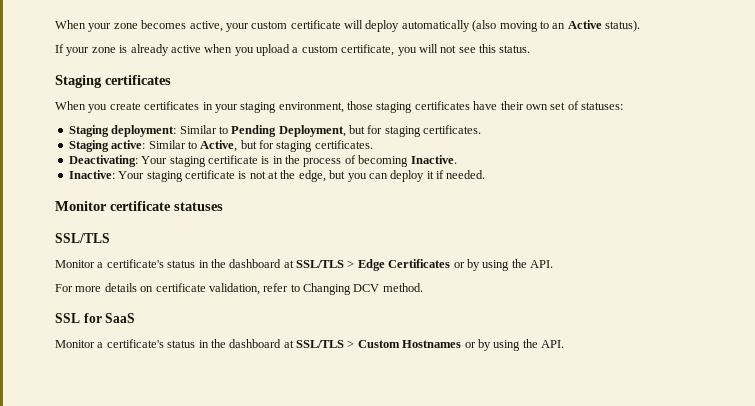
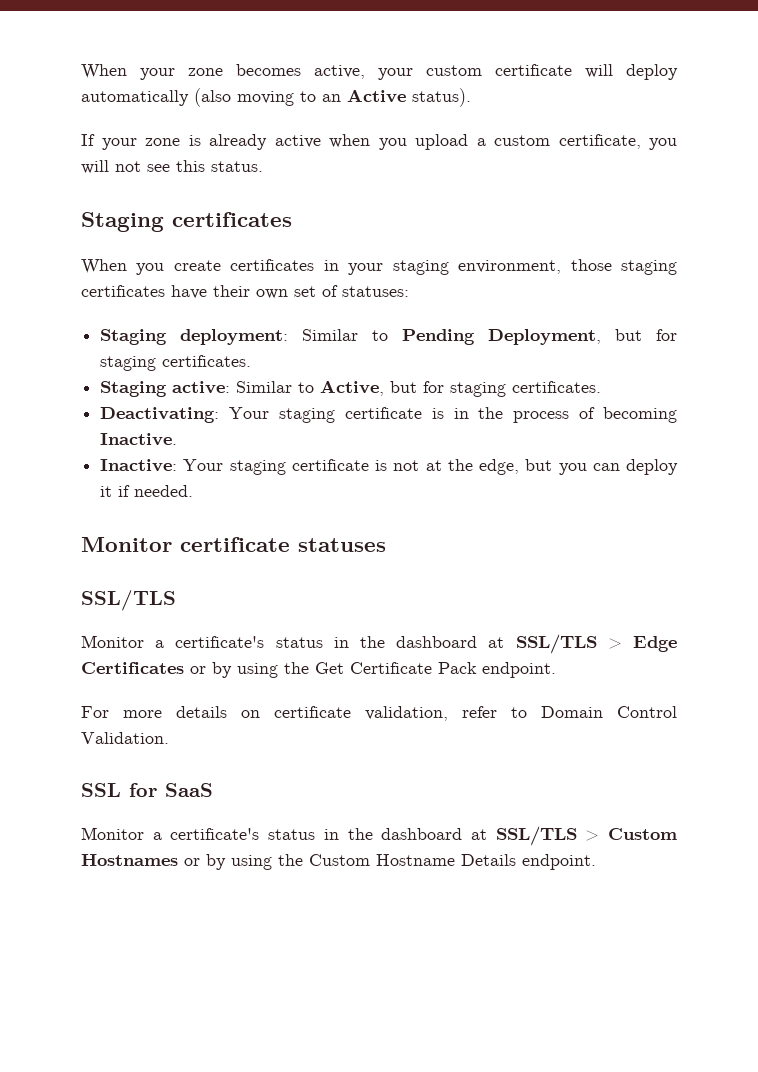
[530,260,553,268] API. -> [315,662,556,678] Get Certificate Pack endpoint.
[303,283,423,295] Changing DCV method. -> [541,706,677,718] [81,732,169,744] Domain Control Validation.
[541,340,564,348] API. -> [309,854,596,870] Custom Hostname Details endpoint.

